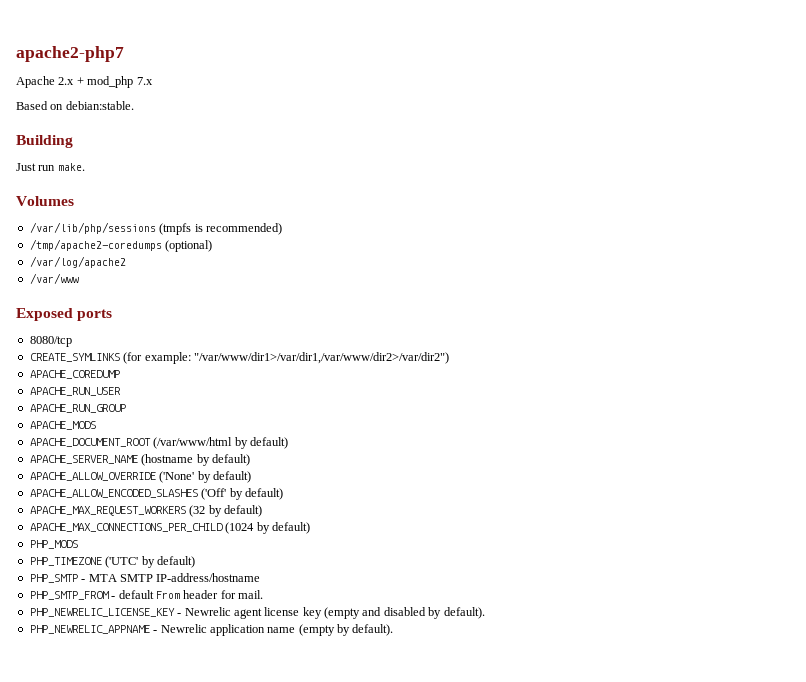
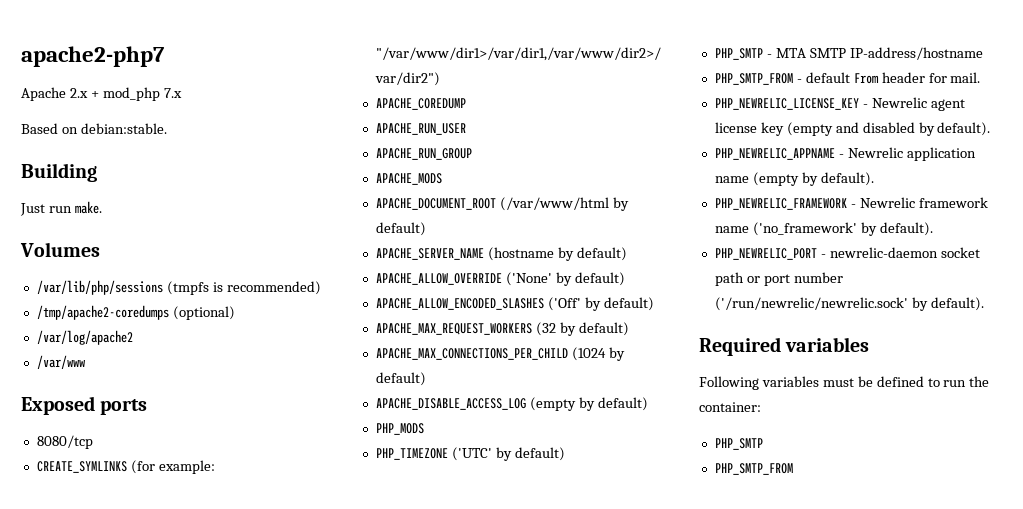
(310, 528) none -> [375,397,648,411] // APACHE_DISABLE_ACCESS_LOG (empty by default)
(394, 630) none -> [714,197,988,210] [714,222,933,236] [714,247,980,260] [714,272,843,286] [714,297,984,311] [699,337,870,356] [699,376,990,390] [699,402,761,412] [714,438,763,450] [714,463,793,475] // PHP_NEWRELIC_FRAMEWORK - Newrelic framework name ('no_framework' by default). // PHP_NEWRELIC_PORT - newrelic-daemon socket path or port number ('/run/newrelic/newrelic.sock' by default). // Required variables // Following variables must be defined to run the container: // PHP_SMTP // PHP_SMTP_FROM

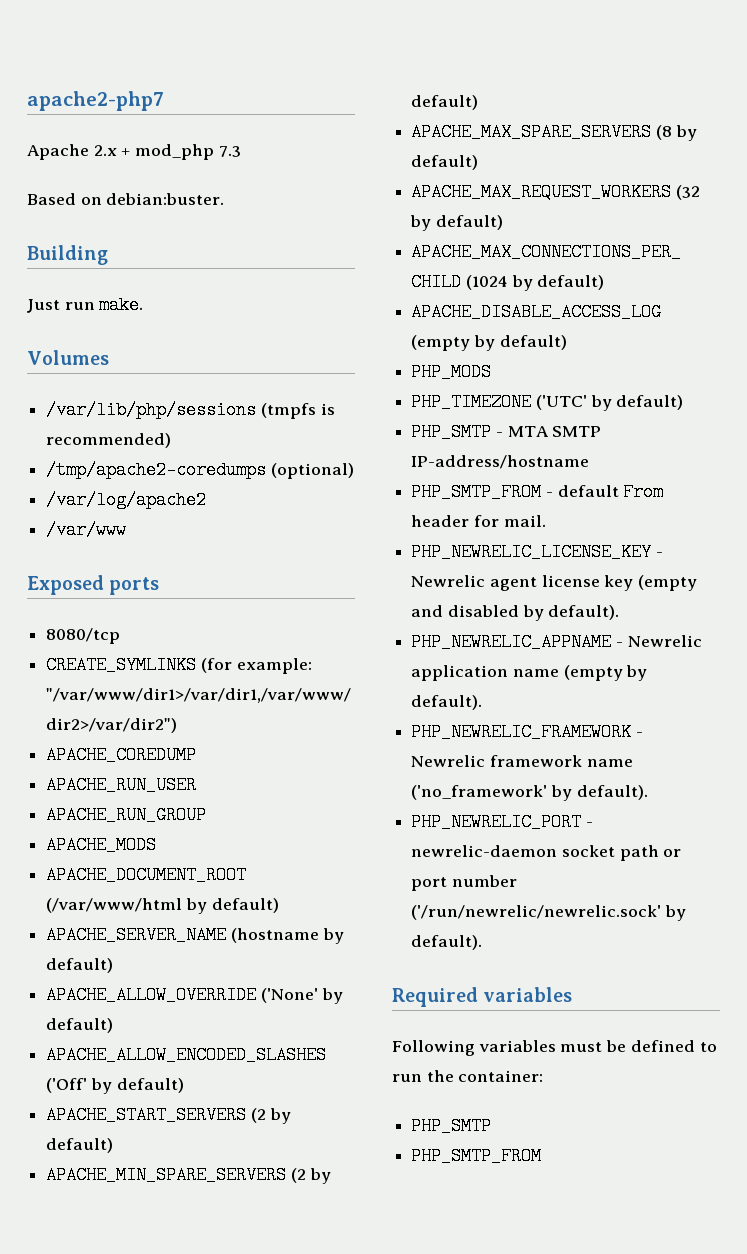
[163,88,182,98] 7.x -> [218,146,241,157] 7.3
[80,123,167,134] debian:stable. -> [106,193,225,205] debian:buster.
(654, 304) none -> [46,1106,291,1124] [46,1138,114,1153] [46,1166,331,1184] [411,95,479,110] [411,123,697,141] [411,155,479,170] // APACHE_START_SERVERS (2 by default) // APACHE_MIN_SPARE_SERVERS (2 by default) // APACHE_MAX_SPARE_SERVERS (8 by default)

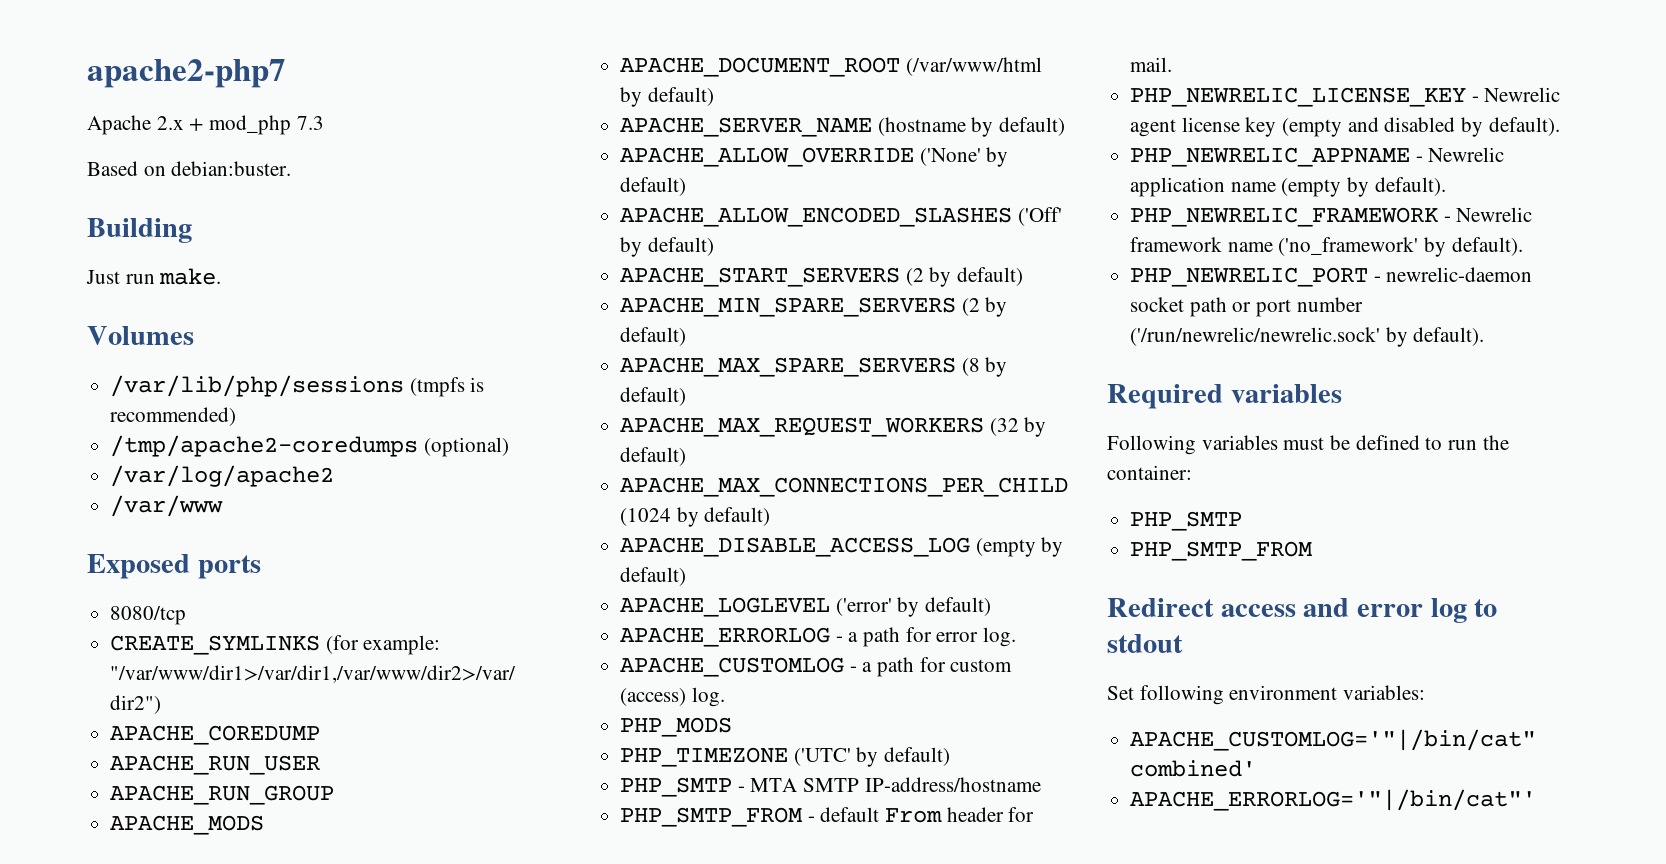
(567, 342) none -> [620,597,992,617] [620,627,1017,647] [620,657,1013,677] [620,687,725,707] // APACHE_LOGLEVEL ('error' by default) // APACHE_ERRORLOG - a path for error log. // APACHE_CUSTOMLOG - a path for custom (access) log.
(542, 1156) none -> [1107,598,1498,623] [1107,634,1183,653] [1107,685,1426,705] [1130,729,1537,751] [1130,760,1257,777] [1130,789,1537,811] // Redirect access and error log to stdout // Set following environment variables: // APACHE_CUSTOMLOG='"|/bin/cat" combined' // APACHE_ERRORLOG='"|/bin/cat"'

